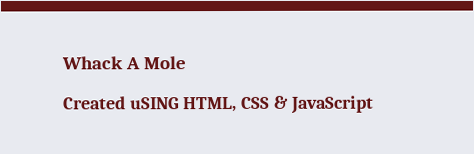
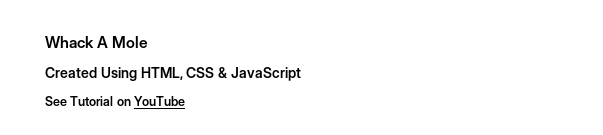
[129,97,180,110] uSING -> [100,67,137,81] Using
(374, 104) none -> [45,96,186,106] // See Tutorial on YouTube

